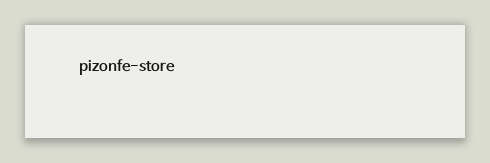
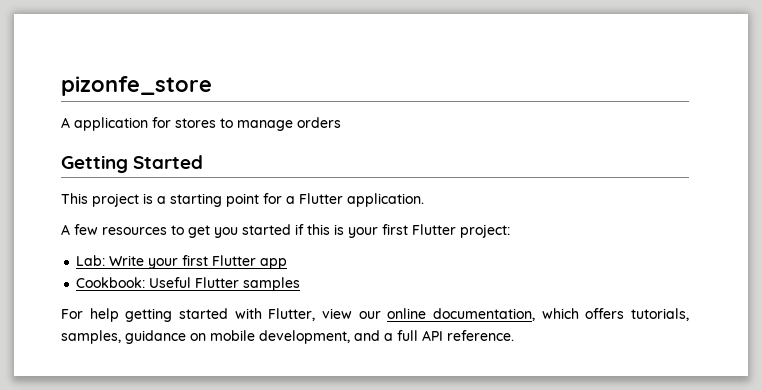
[79,59,175,75] pizonfe-store -> [61,76,212,96] [61,117,341,131] [61,155,204,173] [61,193,424,207] [61,224,510,238] [76,255,288,269] [76,277,301,291] [61,308,689,322] [61,330,514,344] pizonfe_store // A application for stores to manage orders // Getting Started // This project is a starting point for a Flutter application. // A few resources to get you started if this is your first Flutter project: // Lab: Write your first Flutter app // Cookbook: Useful Flutter samples // For help getting started with Flutter, view our online documentation, which offers tutorials, samples, guidance on mobile development, and a full API reference.

